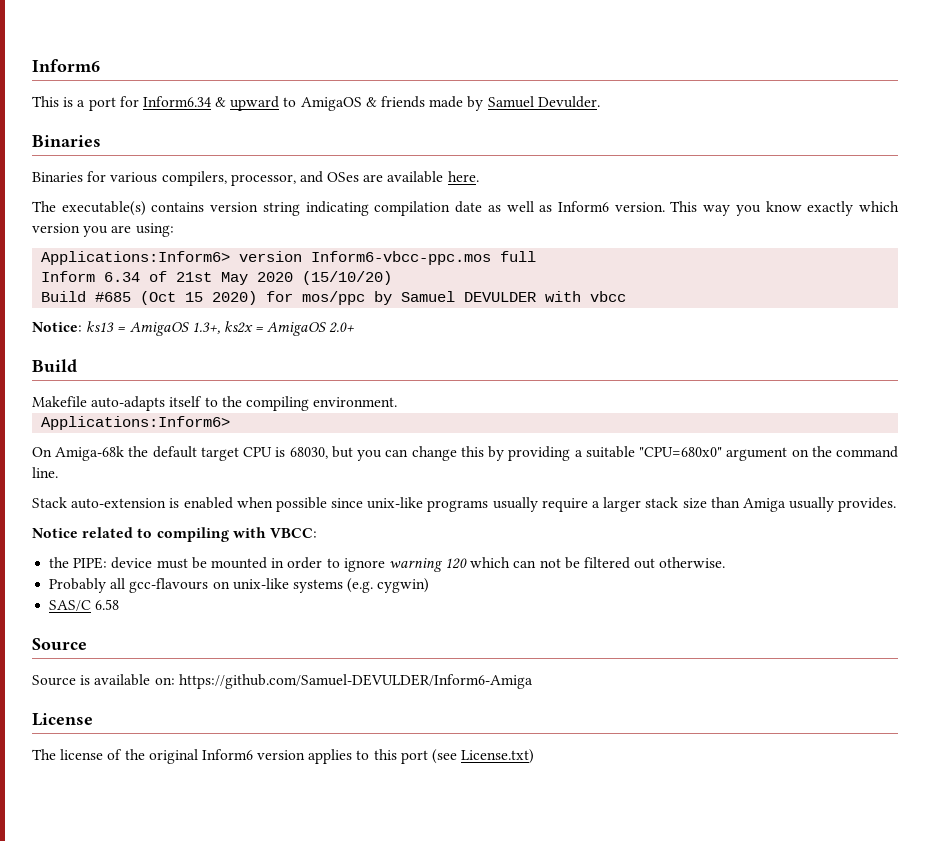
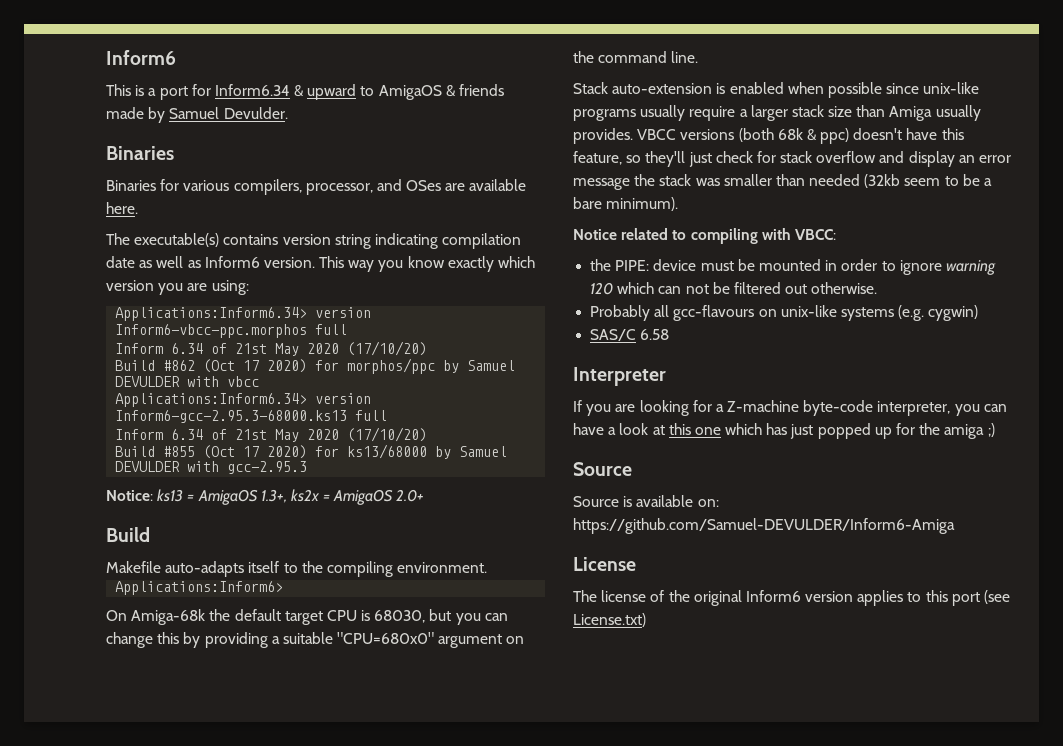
[41,251,537,265] [41,271,393,285] [41,291,366,305] Applications:Inform6> version Inform6-vbcc-ppc.mos full // Inform 6.34 of 21st May 2020 (15/10/20) // Build #685 (Oct 15 2020) for mos/ppc -> [115,307,372,321] [115,324,348,338] [115,341,428,356] [115,358,436,374] Applications:Inform6.34> version Inform6-vbcc-ppc.morphos full // Inform 6.34 of 21st May 2020 (17/10/20) // Build #862 (Oct 17 2020) for morphos/ppc
(627, 296) none -> [115,393,372,407] [115,410,388,423] [115,427,428,442] [115,444,508,459] [115,461,308,474] // Applications:Inform6.34> version Inform6-gcc-2.95.3-68000.ks13 full // Inform 6.34 of 21st May 2020 (17/10/20) // Build #855 (Oct 17 2020) for ks13/68000 by Samuel DEVULDER with gcc-2.95.3
(897, 504) none -> [637,128,964,144] [573,151,1012,167] [573,174,993,190] [573,197,679,211] VBCC versions (both 68k & ppc) doesn't have this feature, so they'll just check for stack overflow and display an error message the stack was smaller than needed (32kb seem to be a bare minimum).
(120, 604) none -> [573,367,666,386] [573,400,1007,416] [573,423,995,439] // Interpreter // If you are looking for a Z-machine byte-code interpreter, you can have a look at this one which has just popped up for the amiga ;)

